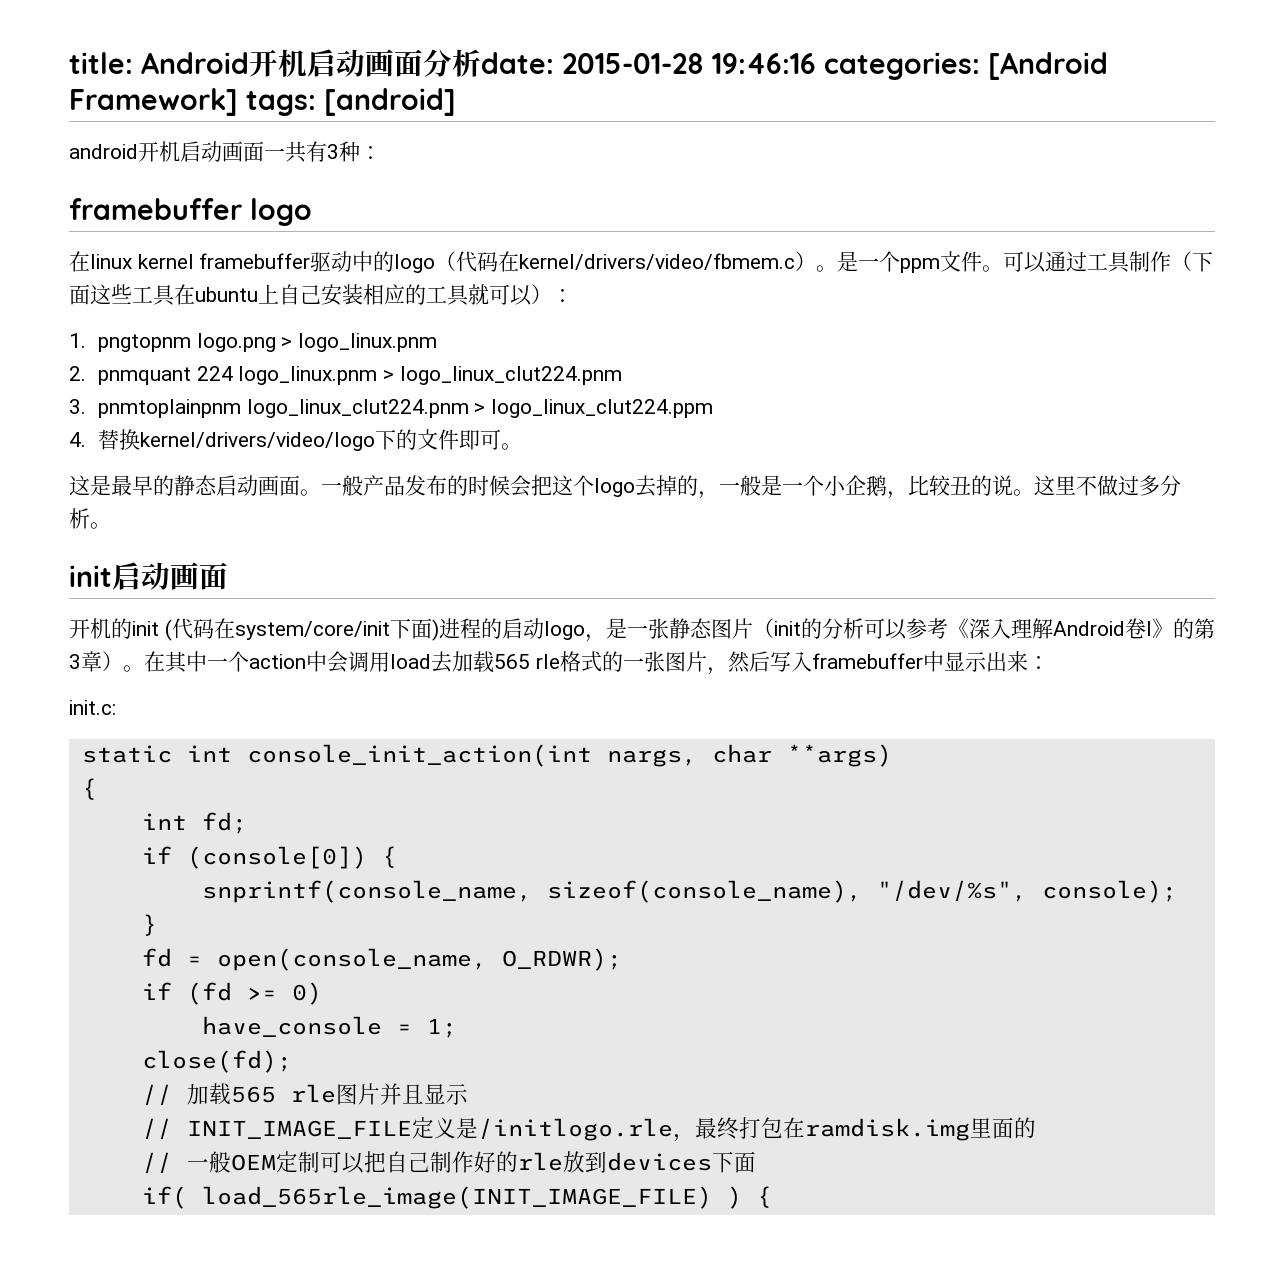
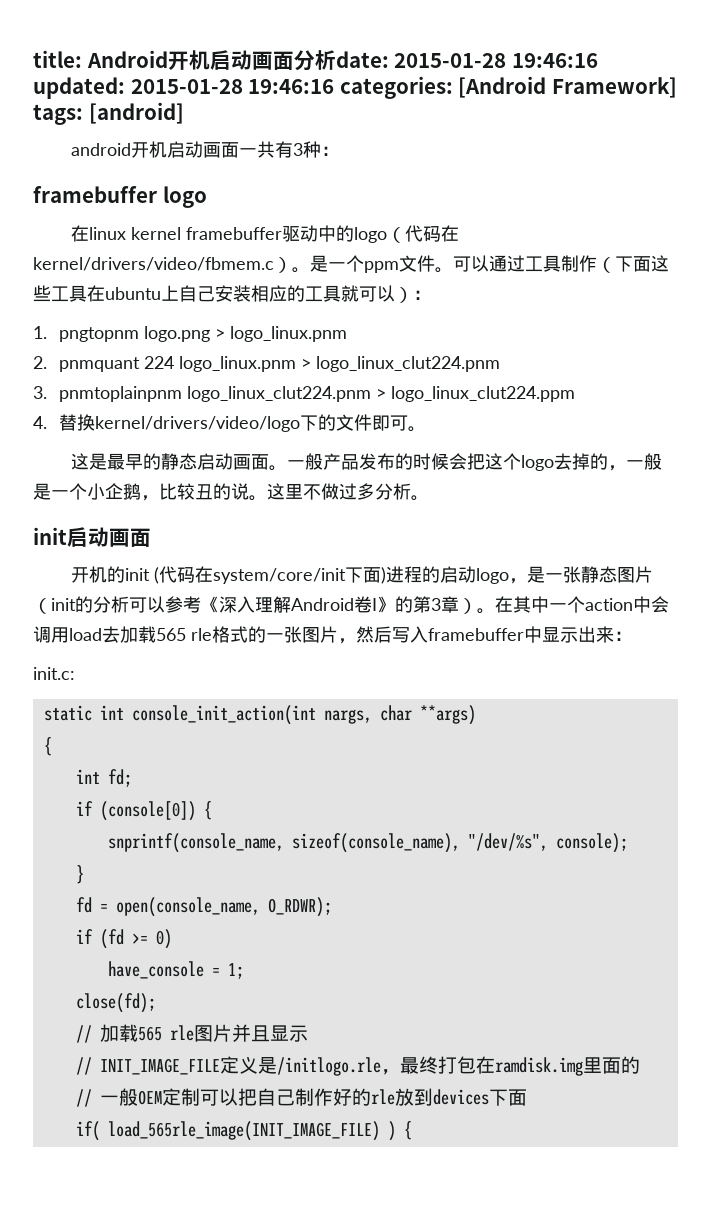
(816, 63) none -> [33,77,335,99] updated: 2015-01-28 19:46:16

